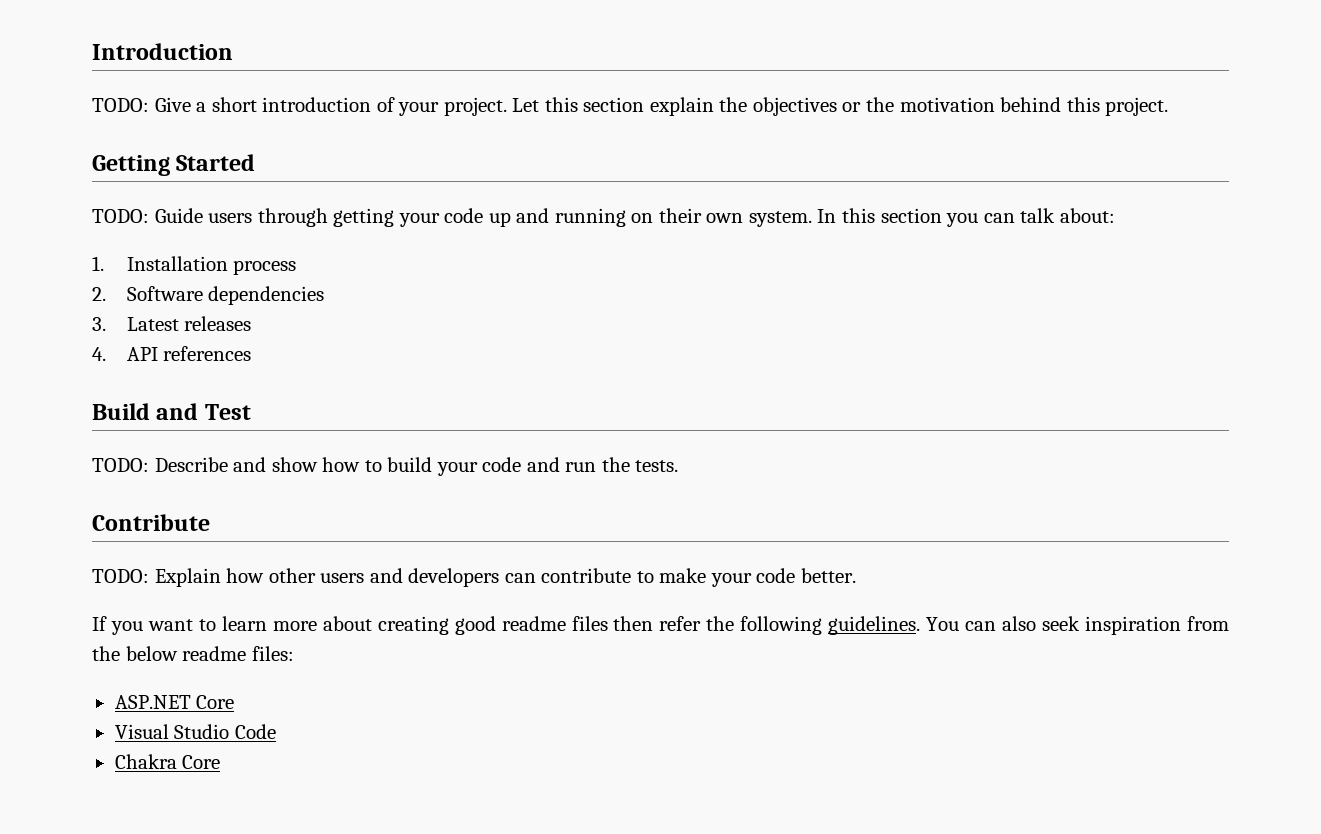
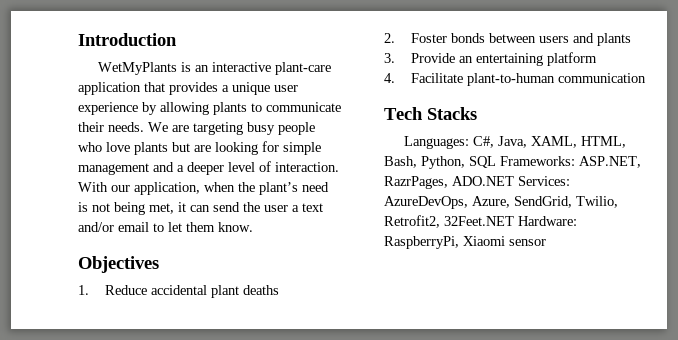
[92,97,1169,116] [92,154,256,176] [92,208,1115,227] [92,256,297,275] [92,286,325,305] [92,316,252,331] [92,346,252,361] [92,403,251,420] [92,457,679,476] [92,514,210,531] [92,568,856,587] [92,616,1230,635] [92,646,294,661] [114,695,235,709] [114,724,276,739] [114,754,221,769] TODO: Give a short introduction of your project. Let this section explain the objectives or the motivation behind this project. // Getting Started // TODO: Guide users through getting your code up and running on their own system. In this section you can talk about: // 1. Installation process // 2. Software dependencies // 3. Latest releases // 4. API references // Build and Test // TODO: Describe and show how to build your code and run the tests. // Contribute // TODO: Explain how other users and developers can contribute to make your code better. // If you want to learn more about creating good readme files then refer the following guidelines. You can also seek inspiration from the below readme files: // ASP.NET Core // Visual Studio Code // Chakra Core -> [97,62,331,75] [78,82,298,95] [78,102,341,115] [78,122,315,135] [78,141,321,155] [78,161,339,175] [78,182,329,195] [78,202,323,215] [78,222,253,232] [78,256,159,273] [78,285,280,298] [384,33,632,46] [384,52,598,66] [384,73,647,86] [384,107,477,120] [403,136,626,149] [384,156,641,169] [384,176,570,189] [384,196,618,209] [384,215,577,228] [384,236,546,249] WetMyPlants is an interactive plant-care application that provides a unique user experience by allowing plants to communicate their needs. We are targeting busy people who love plants but are looking for simple management and a deeper level of interaction. With our application, when the plant’s need is not being met, it can send the user a text and/or email to let them know. // Objectives // 1. Reduce accidental plant deaths // 2. Foster bonds between users and plants // 3. Provide an entertaining platform // 4. Facilitate plant-to-human communication // Tech Stacks // Languages: C#, Java, XAML, HTML, Bash, Python, SQL Frameworks: ASP.NET, RazrPages, ADO.NET Services: AzureDevOps, Azure, SendGrid, Twilio, Retrofit2, 32Feet.NET Hardware: RaspberryPi, Xiaomi sensor

